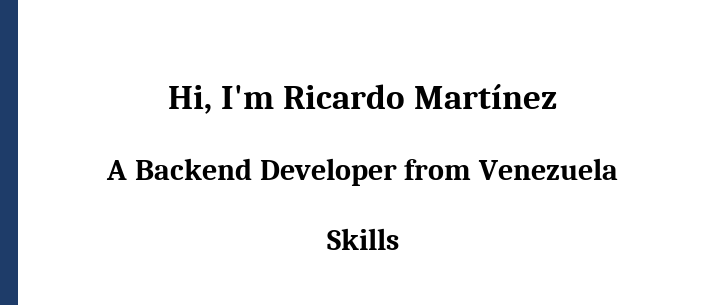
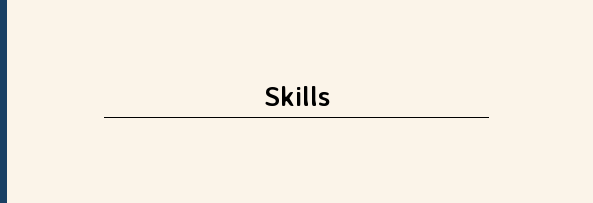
[167,84,558,114] [105,158,619,186] Hi, I'm Ricardo Martínez // A Backend Developer from Venezuela // -> (263, 96) none

